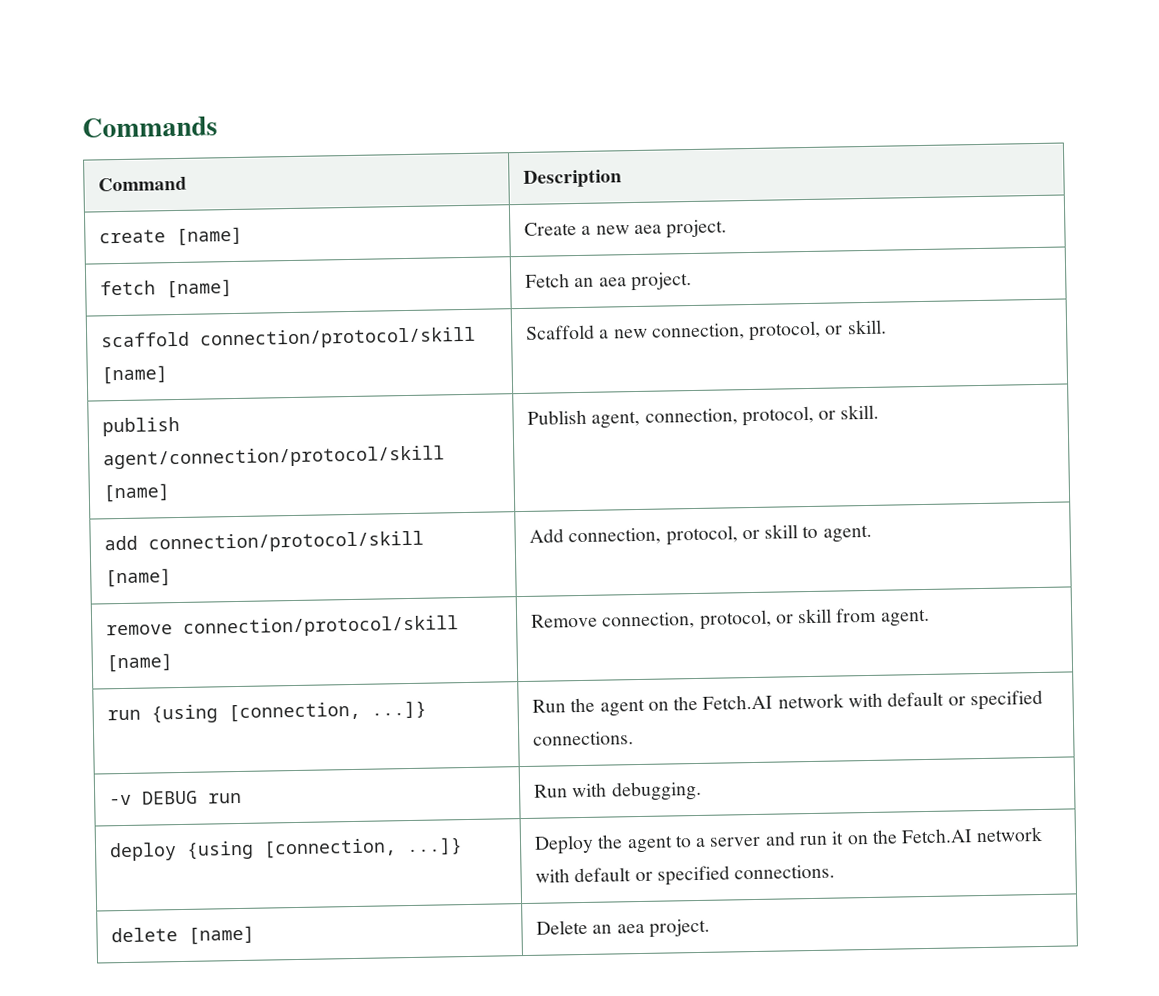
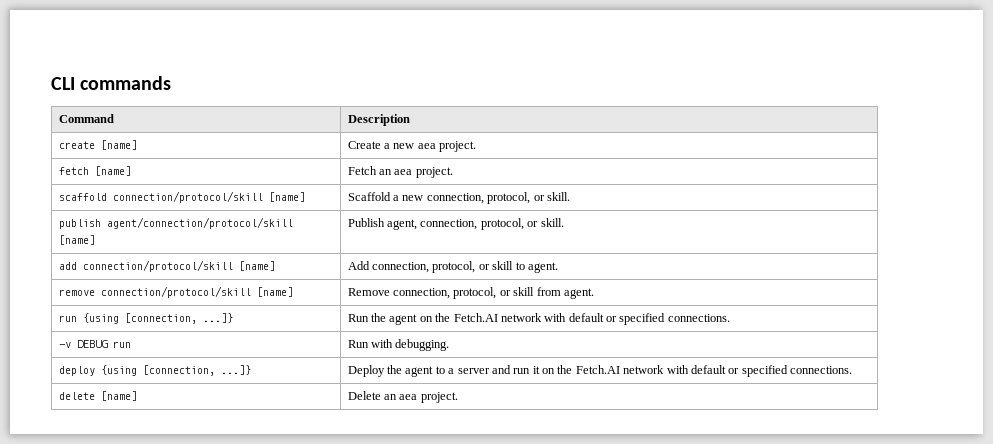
[82,116,218,138] Commands -> [51,76,172,90] CLI commands

